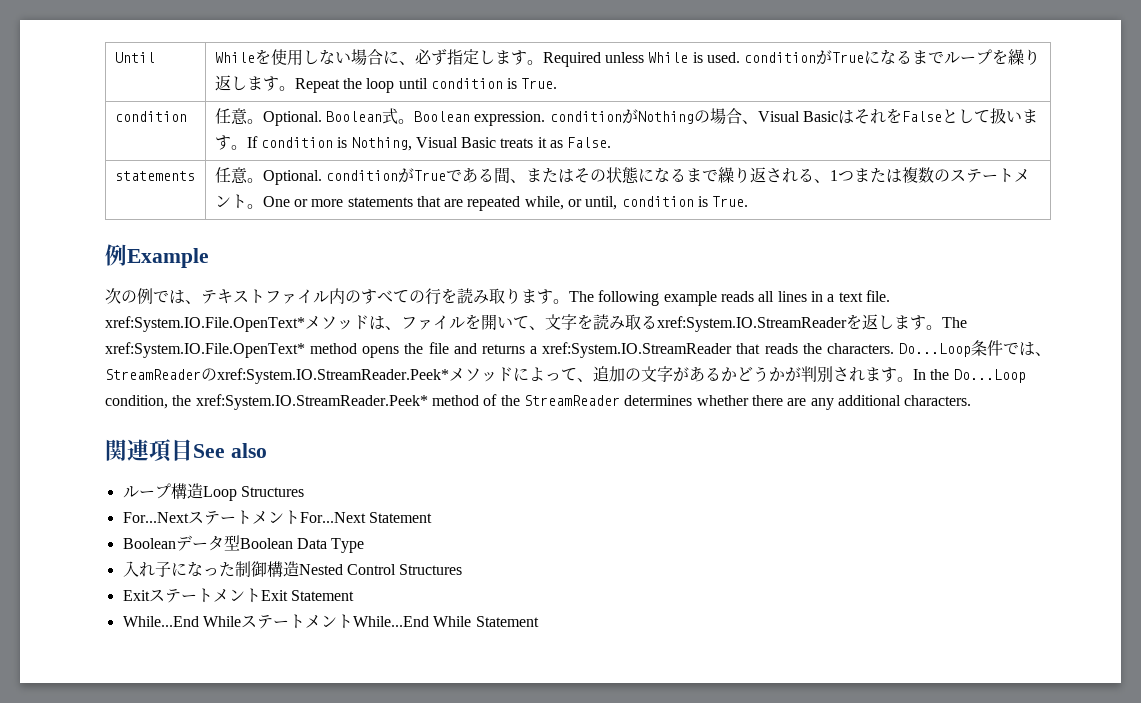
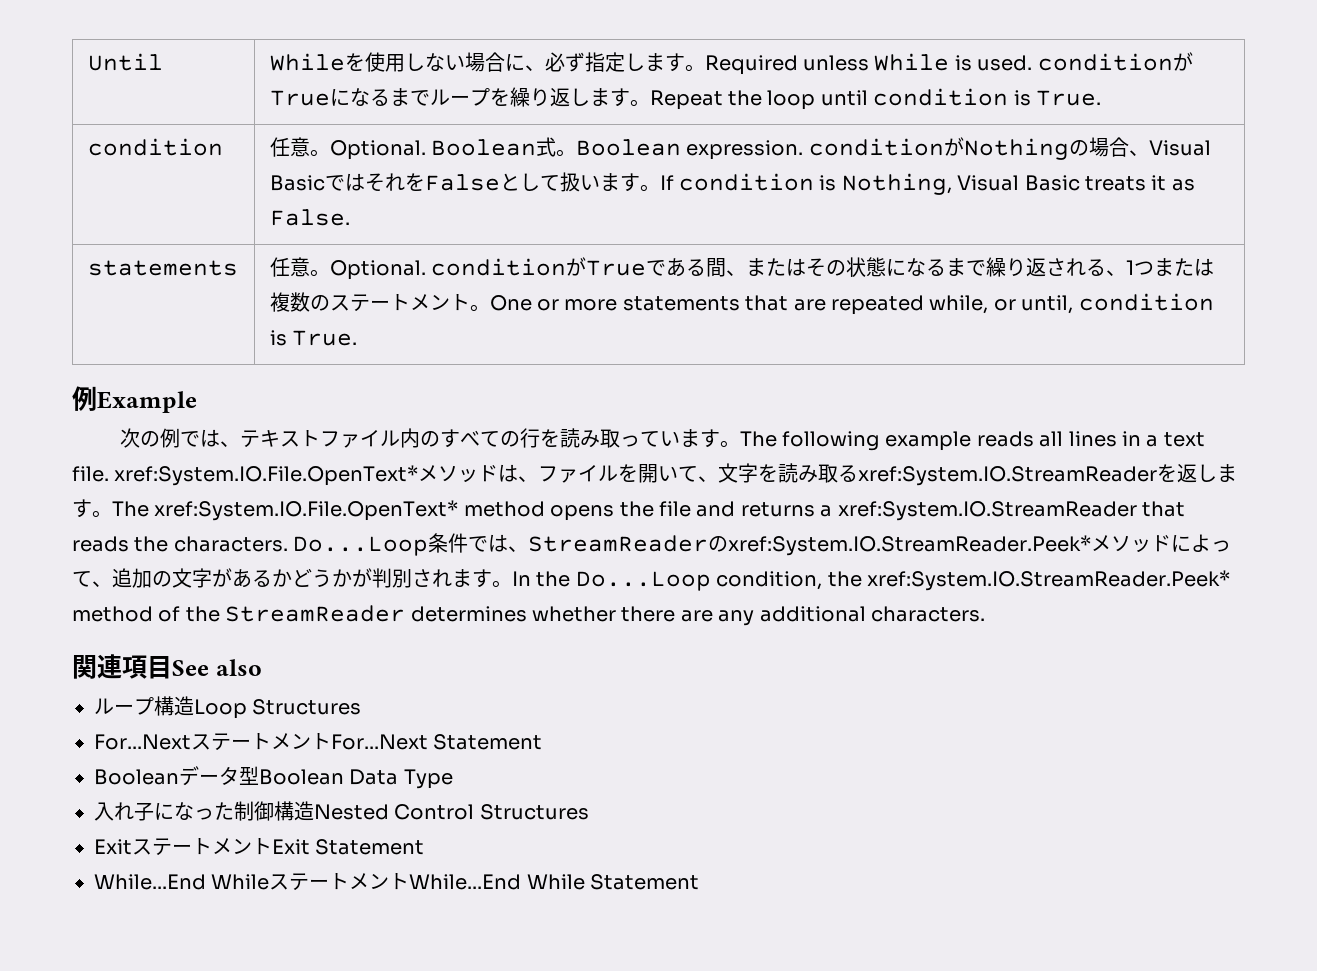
(838, 116) none -> [324,175,345,191] で
[505,288,521,304] り -> [619,431,680,447] ってい

